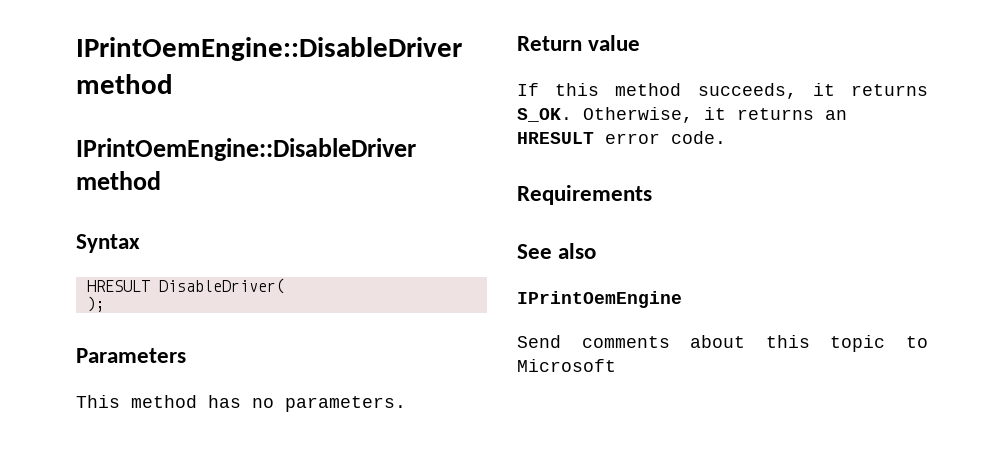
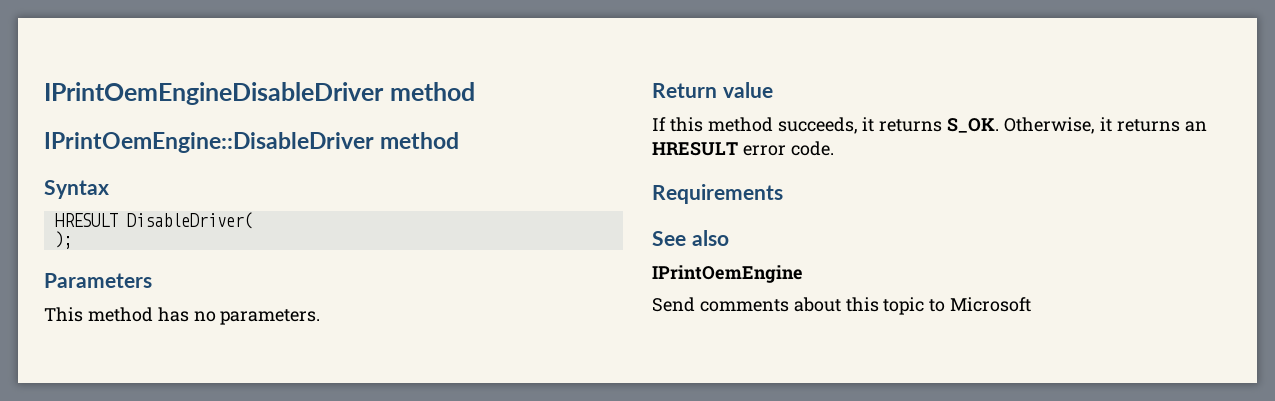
[76,37,462,61] IPrintOemEngine::DisableDriver -> [44,82,384,105] IPrintOemEngineDisableDriver

